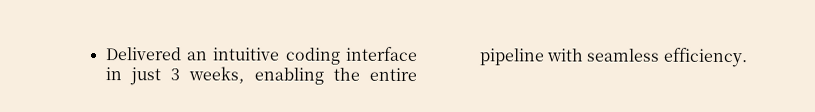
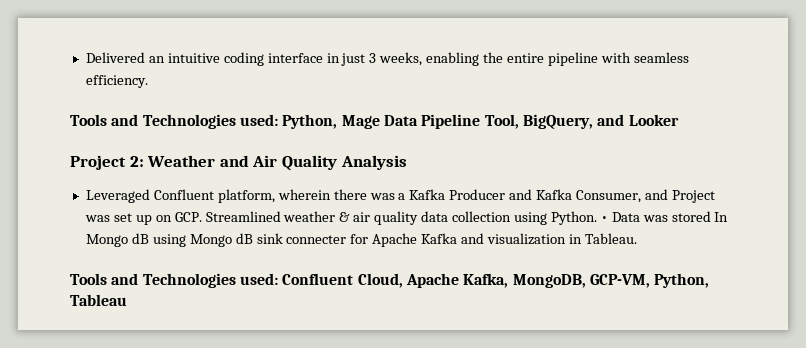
(748, 57) none -> [70,114,679,129] [70,155,407,171] [85,189,715,203] [84,211,729,225] [85,233,637,247] [70,273,710,288] [70,294,127,306] // Tools and Technologies used: Python, Mage Data Pipeline Tool, BigQuery, and Looker // Project 2: Weather and Air Quality Analysis // Leveraged Confluent platform, wherein there was a Kafka Producer and Kafka Consumer, and Project was set up on GCP. Streamlined weather & air quality data collection using Python. • Data was stored In Mongo dB using Mongo dB sink connecter for Apache Kafka and visualization in Tableau. // Tools and Technologies used: Confluent Cloud, Apache Kafka, MongoDB, GCP-VM, Python, Tableau

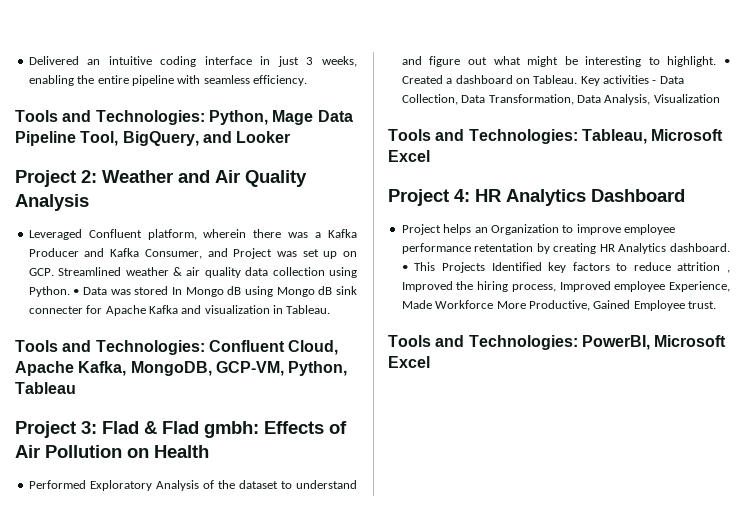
[142,114,278,129] Technologies used: -> [95,110,205,125] Technologies:
[142,273,278,288] Technologies used: -> [95,340,205,355] Technologies:
(127, 300) none -> [15,421,347,438] [15,445,209,458] [28,480,357,491] [401,56,730,67] [401,75,684,86] [401,94,720,105] [388,129,724,144] [388,150,430,162] [388,189,685,206] [401,224,675,235] [401,243,730,254] [401,262,730,273] [401,281,730,292] [401,300,716,311] [388,335,727,350] [388,356,430,368] // Project 3: Flad & Flad gmbh: Effects of Air Pollution on Health // Performed Exploratory Analysis of the dataset to understand and figure out what might be interesting to highlight. • Created a dashboard on Tableau. Key activities - Data Collection, Data Transformation, Data Analysis, Visualization // Tools and Technologies: Tableau, Microsoft Excel // Project 4: HR Analytics Dashboard // Project helps an Organization to improve employee performance retentation by creating HR Analytics dashboard. • This Projects Identified key factors to reduce attrition , Improved the hiring process, Improved employee Experience, Made Workforce More Productive, Gained Employee trust. // Tools and Technologies: PowerBI, Microsoft Excel

